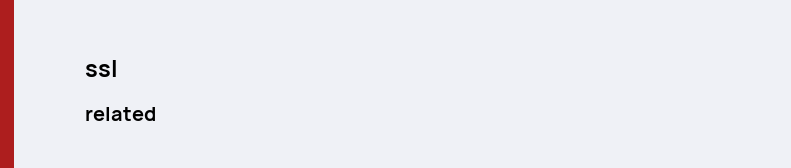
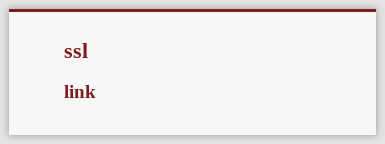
[85,107,156,121] related -> [64,85,96,98] link

